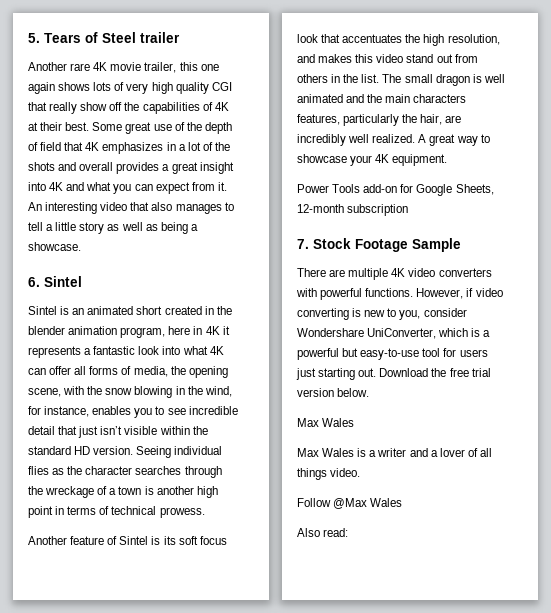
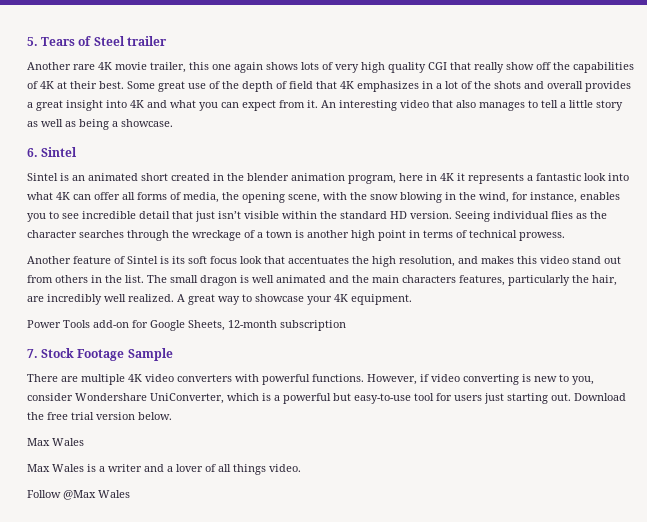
[297,528,349,537] // Also read: -> (130, 494) none

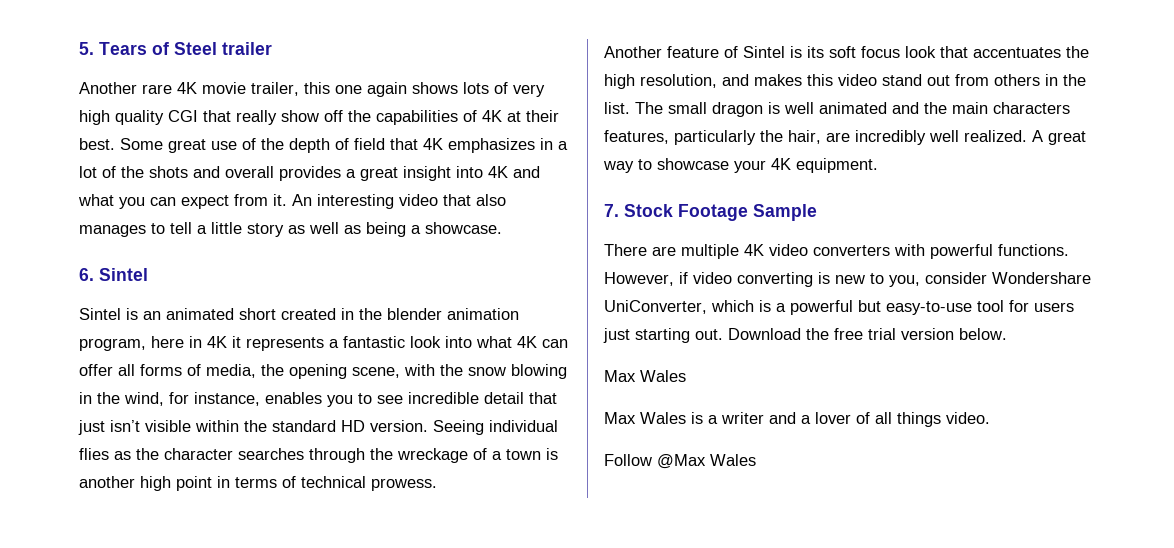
[27,320,346,331] // Power Tools add-on for Google Sheets, 12-month subscription -> (878, 165) none

